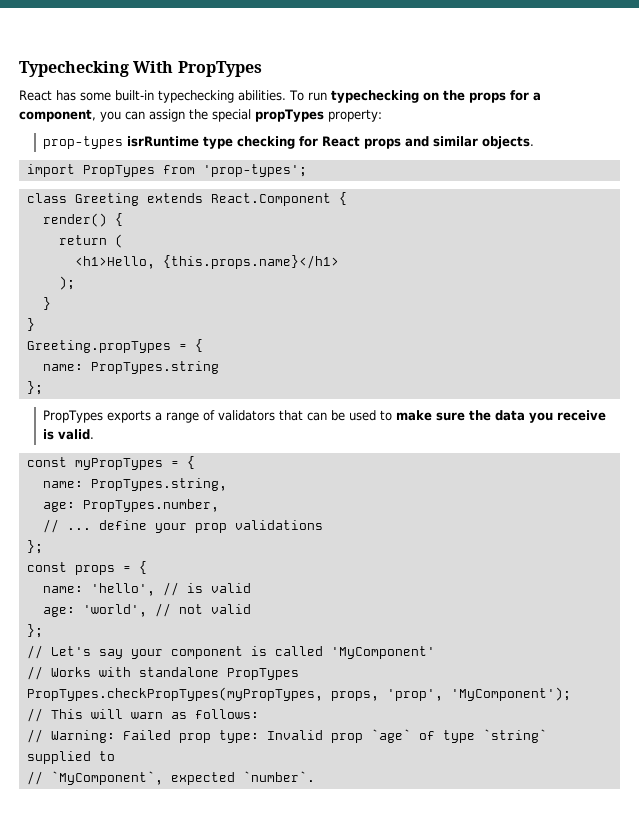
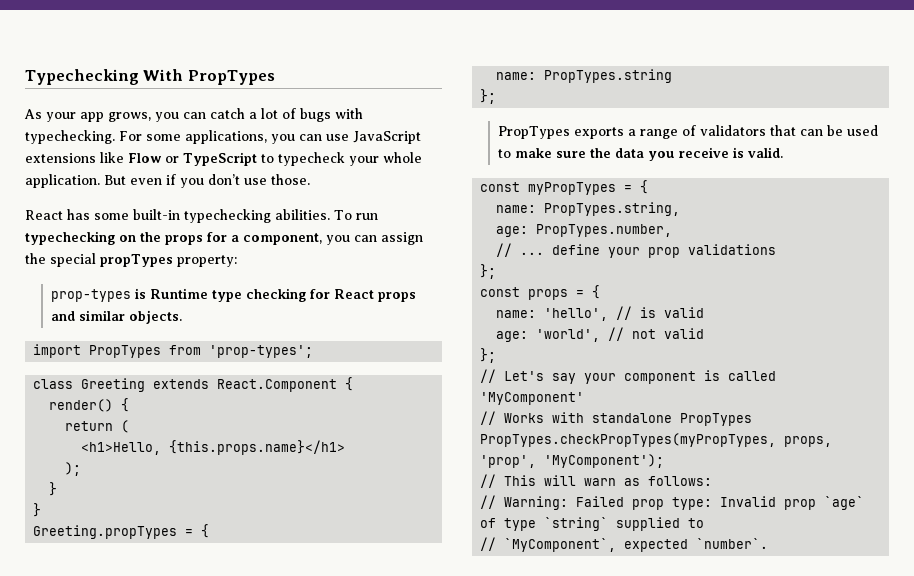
(262, 69) none -> [24,108,363,122] [25,130,421,144] [25,152,422,166] [25,174,310,188] // As your app grows, you can catch a lot of bugs with typechecking. For some applications, you can use JavaScript extensions like Flow or TypeScript to typecheck your whole application. But even if you don’t use those.
[126,136,199,147] isrRuntime -> [135,288,209,299] is Runtime

